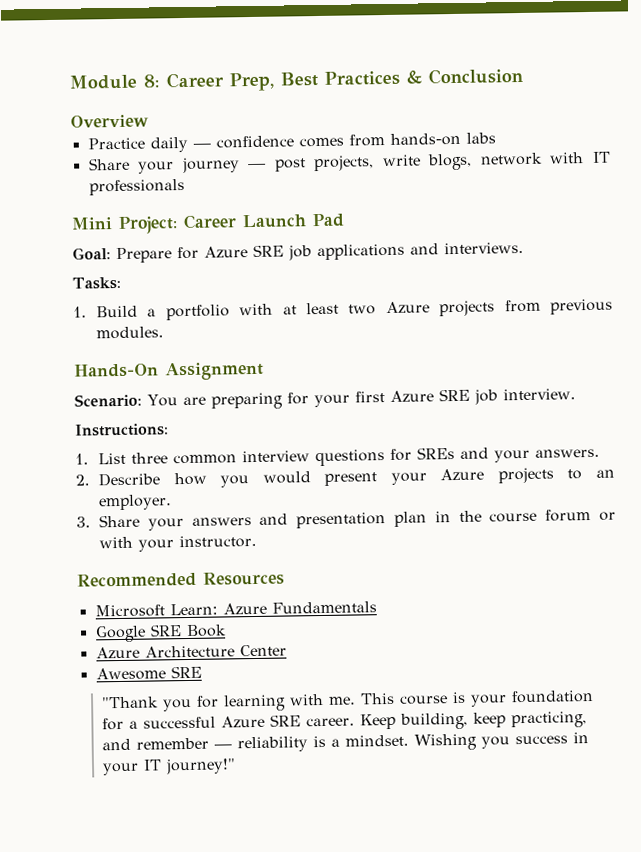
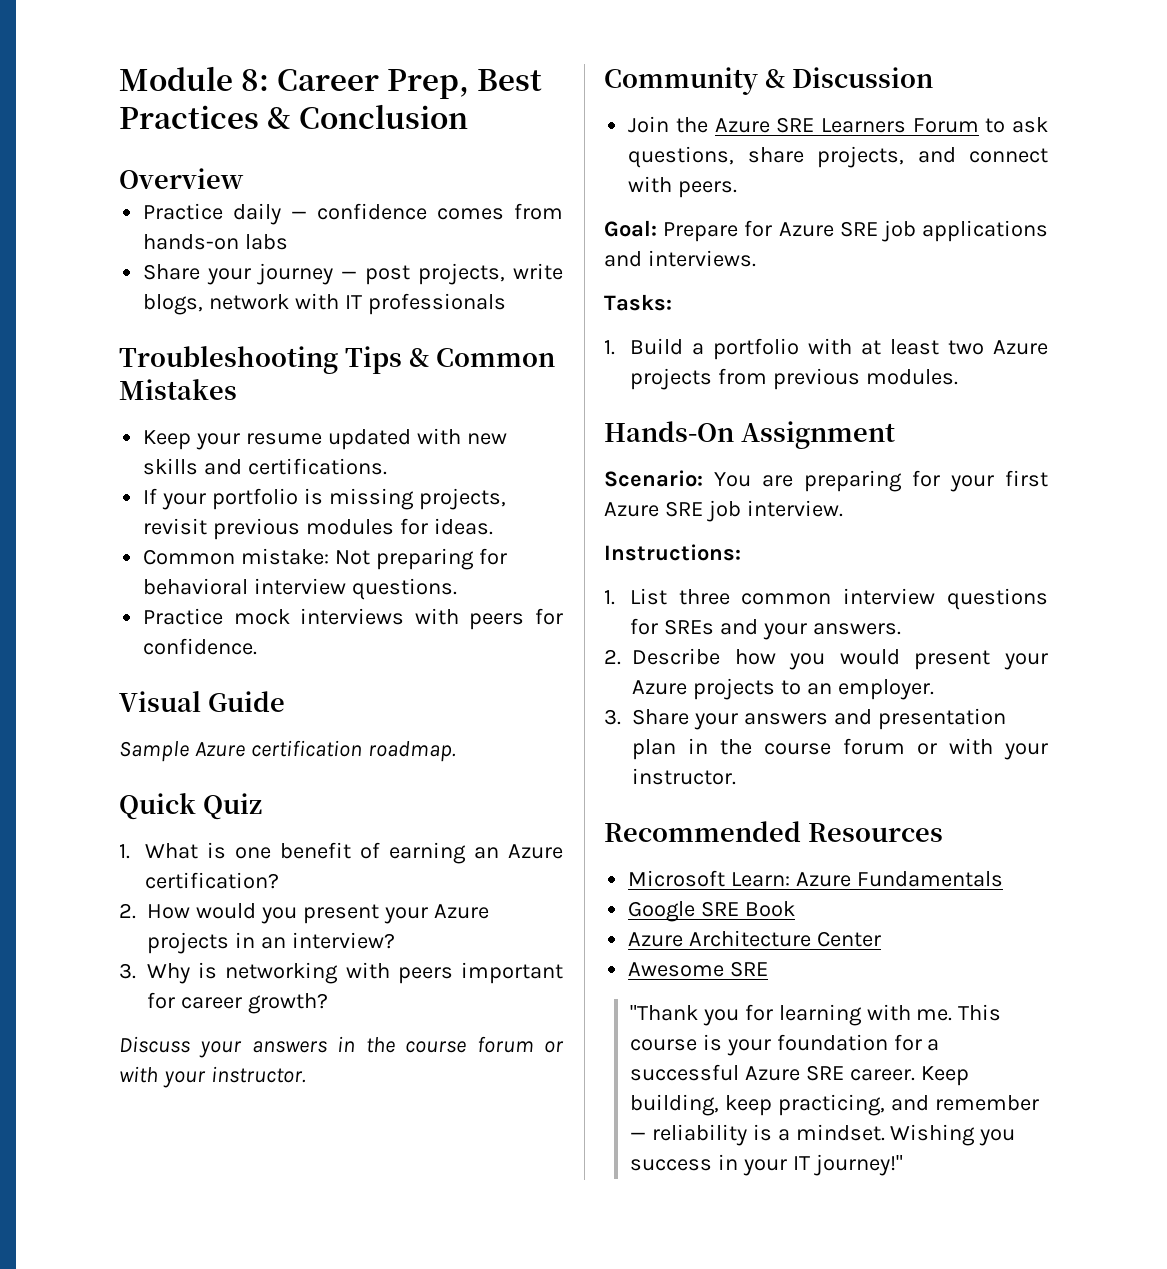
[71,213,345,234] Mini Project: Career Launch Pad -> [119,346,555,374] [119,379,237,400] [143,428,507,450] [143,458,388,475] [143,488,506,510] [143,518,493,540] [143,548,507,570] [143,578,458,600] [143,608,563,630] [143,638,258,655] [119,691,285,712] [119,740,456,762] [119,793,262,820] [119,842,564,864] [144,872,279,889] [119,903,489,924] [147,932,395,954] [119,962,563,984] [147,992,328,1014] [119,1036,564,1058] [119,1066,306,1088] [604,67,933,95] [628,116,1048,133] [628,146,1048,168] [628,176,738,198] Troubleshooting Tips & Common Mistakes // Keep your resume updated with new skills and certifications. // If your portfolio is missing projects, revisit previous modules for ideas. // Common mistake: Not preparing for behavioral interview questions. // Practice mock interviews with peers for confidence. // Visual Guide // Sample Azure certification roadmap. // Quick Quiz // 1. What is one benefit of earning an Azure certification? // 2. How would you present your Azure projects in an interview? // 3. Why is networking with peers important for career growth? // Discuss your answers in the course forum or with your instructor. // Community & Discussion // Join the Azure SRE Learners Forum to ask questions, share projects, and connect with peers.

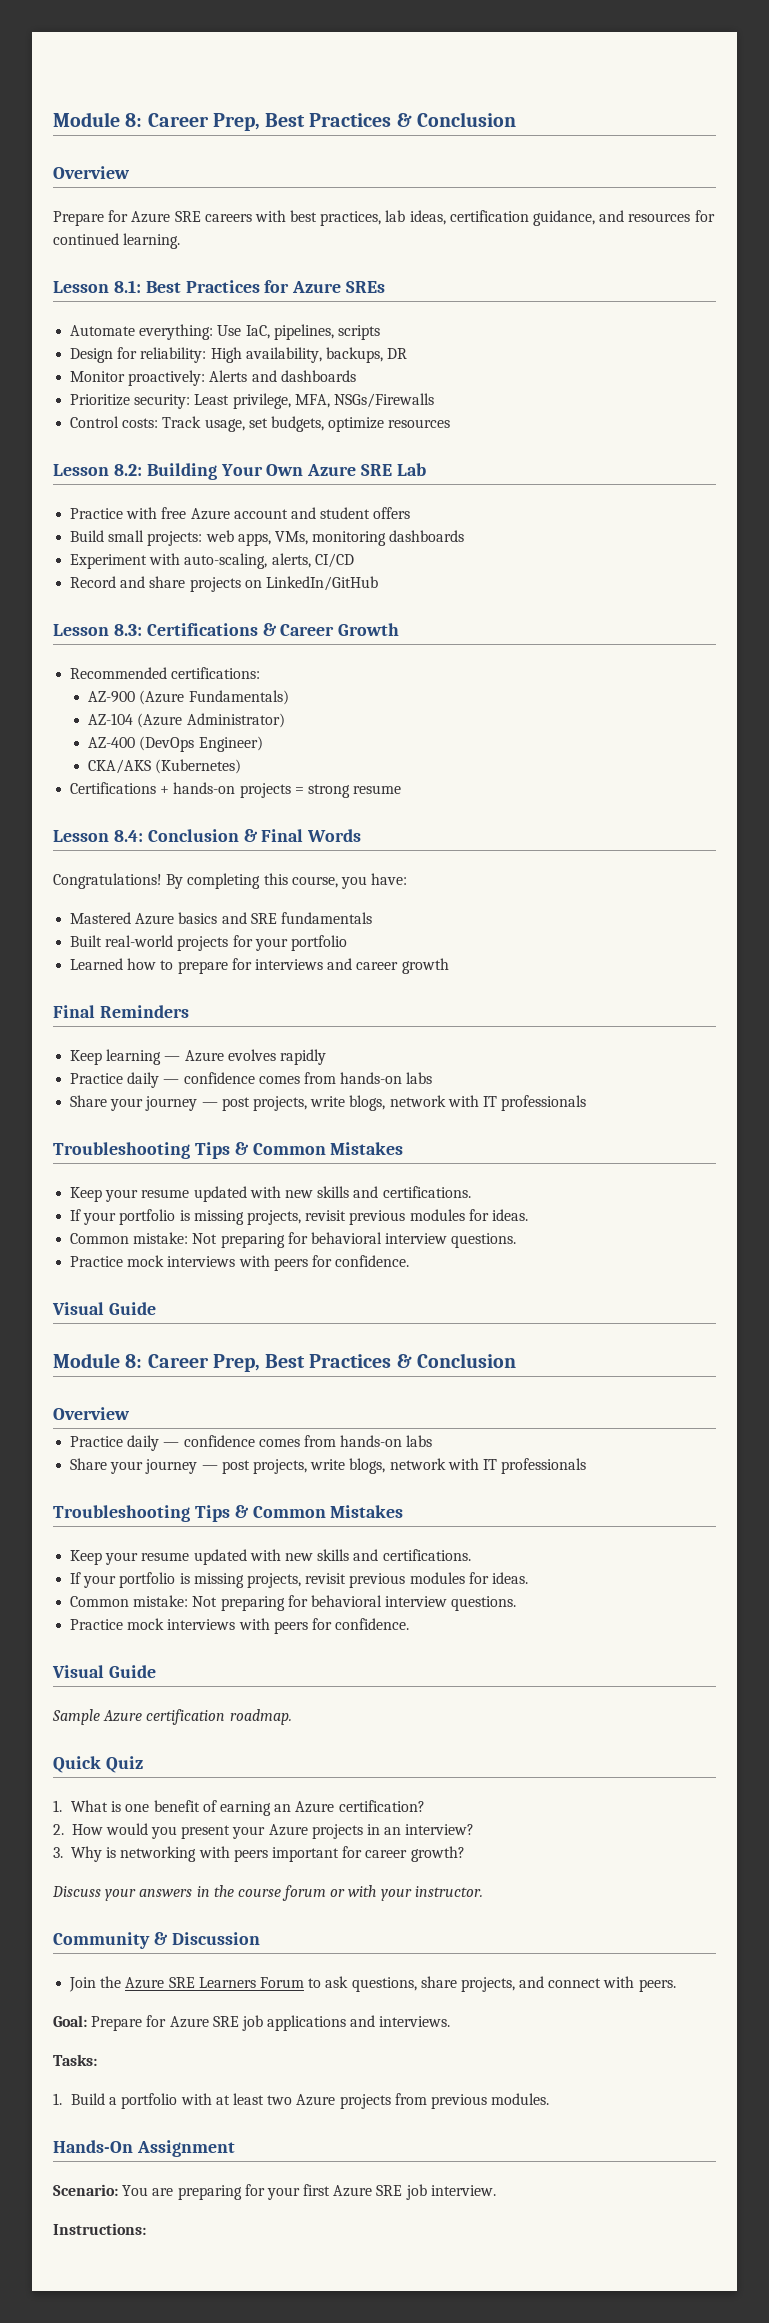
[119,66,542,99] [119,104,468,129] [119,168,244,189] Module 8: Career Prep, Best Practices & Conclusion // Overview -> [53,112,516,131] [53,166,130,179] [53,210,715,226] [53,233,181,249] [53,280,386,293] [70,324,380,340] [70,347,408,363] [70,370,356,386] [70,393,434,409] [70,416,451,432] [53,463,427,480] [70,507,411,520] [70,530,465,546] [70,553,354,569] [70,576,378,592] [53,623,400,636] [70,667,261,679] [88,690,289,705] [88,713,285,728] [88,736,263,752] [88,759,242,774] [70,782,402,798] [53,829,362,842] [53,873,408,889] [70,912,372,925] [70,935,347,951] [70,958,449,974] [53,1005,189,1018] [70,1049,326,1065] [70,1072,433,1088] [70,1095,587,1111] [53,1142,404,1159] [70,1186,471,1202] [70,1209,528,1225] [70,1232,517,1248] [70,1255,410,1271] [52,1302,156,1315] [53,1353,516,1372] [53,1407,130,1420] Module 8: Career Prep, Best Practices & Conclusion // Overview // Prepare for Azure SRE careers with best practices, lab ideas, certification guidance, and resources for continued learning. // Lesson 8.1: Best Practices for Azure SREs // Automate everything: Use IaC, pipelines, scripts // Design for reliability: High availability, backups, DR // Monitor proactively: Alerts and dashboards // Prioritize security: Least privilege, MFA, NSGs/Firewalls // Control costs: Track usage, set budgets, optimize resources // Lesson 8.2: Building Your Own Azure SRE Lab // Practice with free Azure account and student offers // Build small projects: web apps, VMs, monitoring dashboards // Experiment with auto-scaling, alerts, CI/CD // Record and share projects on LinkedIn/GitHub // Lesson 8.3: Certifications & Career Growth // Recommended certifications: // AZ-900 (Azure Fundamentals) // AZ-104 (Azure Administrator) // AZ-400 (DevOps Engineer) // CKA/AKS (Kubernetes) // Certifications + hands-on projects = strong resume // Lesson 8.4: Conclusion & Final Words // Congratulations! By completing this course, you have: // Mastered Azure basics and SRE fundamentals // Built real-world projects for your portfolio // Learned how to prepare for interviews and career growth // Final Reminders // Keep learning — Azure evolves rapidly // Practice daily — confidence comes from hands-on labs // Share your journey — post projects, write blogs, network with IT professionals // Troubleshooting Tips & Common Mistakes // Keep your resume updated with new skills and certifications. // If your portfolio is missing projects, revisit previous modules for ideas. // Common mistake: Not preparing for behavioral interview questions. // Practice mock interviews with peers for confidence. // Visual Guide // Module 8: Career Prep, Best Practices & Conclusion // Overview
[604,588,1048,610] [629,618,901,640] [604,648,1048,670] [632,678,934,700] [604,708,1006,730] [632,738,1048,760] [632,768,736,785] [604,821,943,842] [628,870,1004,887] [628,901,796,922] [628,930,882,947] [628,961,769,977] [629,1004,1002,1026] [629,1034,940,1056] [629,1064,969,1086] [629,1094,1039,1116] [629,1124,1016,1146] [629,1154,903,1176] // 1. List three common interview questions for SREs and your answers. // 2. Describe how you would present your Azure projects to an employer. // 3. Share your answers and presentation plan in the course forum or with your instructor. // Recommended Resources // Microsoft Learn: Azure Fundamentals // Google SRE Book // Azure Architecture Center // Awesome SRE // "Thank you for learning with me. This course is your foundation for a successful Azure SRE career. Keep building, keep practicing, and remember — reliability is a mindset. Wishing you success in your IT journey!" -> (146, 2229) none

